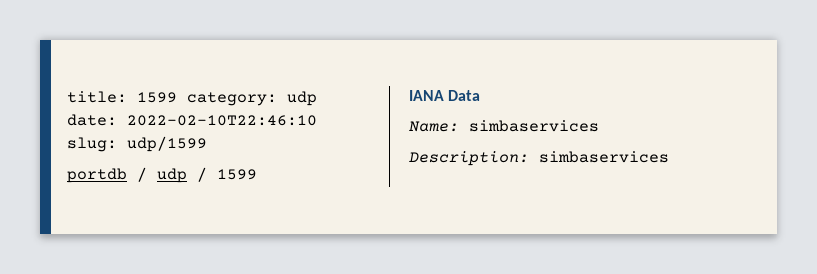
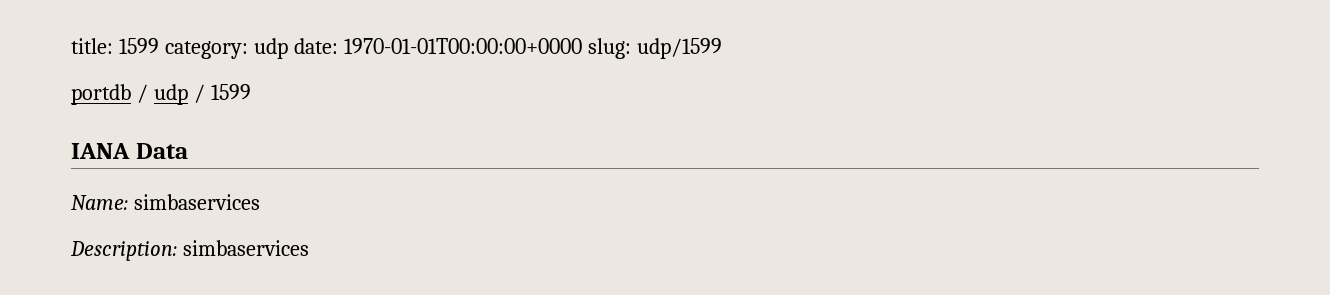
[127,115,317,126] 2022-02-10T22:46:10 -> [343,38,582,54] 1970-01-01T00:00:00+0000

